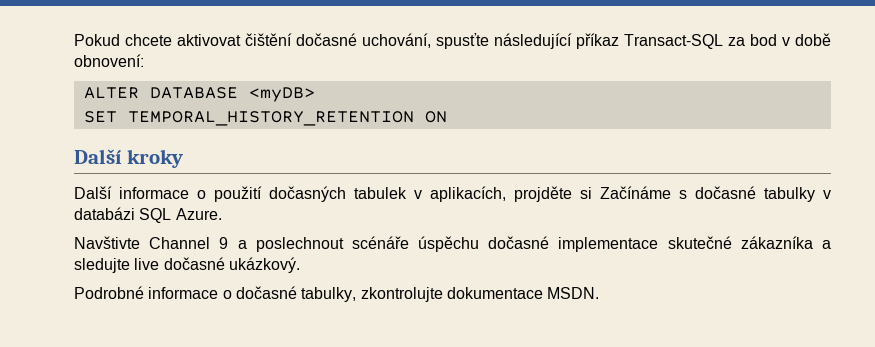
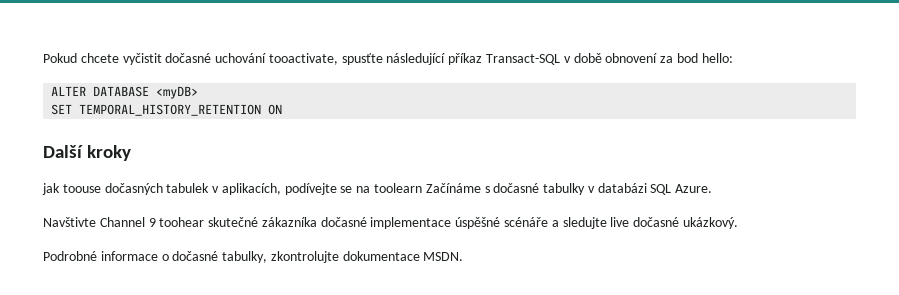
[177,33,831,49] [74,54,144,67] aktivovat čištění dočasné uchování, spusťte následující příkaz Transact-SQL za bod v době obnovení: -> [122,53,733,65] vyčistit dočasné uchování tooactivate, spusťte následující příkaz Transact-SQL v době obnovení za bod hello:
[74,186,592,202] Další informace o použití dočasných tabulek v aplikacích, projděte si -> [42,183,423,195] jak toouse dočasných tabulek v aplikacích, podívejte se na toolearn
[237,236,813,252] a poslechnout scénáře úspěchu dočasné implementace skutečné zákazníka -> [159,217,549,229] toohear skutečné zákazníka dočasné implementace úspěšné scénáře

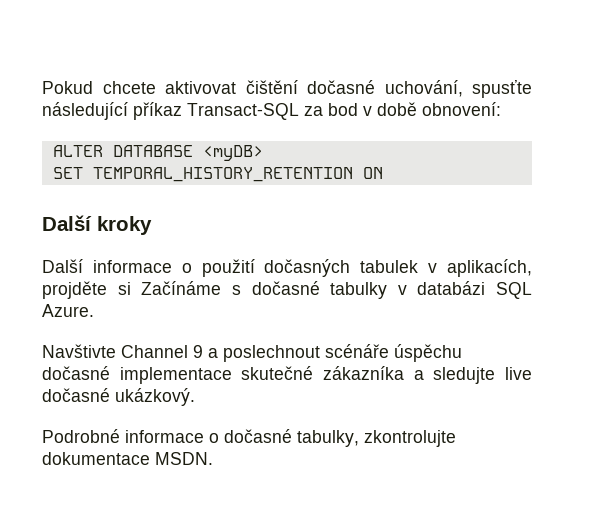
[122,53,733,65] vyčistit dočasné uchování tooactivate, spusťte následující příkaz Transact-SQL v době obnovení za bod hello: -> [165,80,532,98] [42,102,501,120] aktivovat čištění dočasné uchování, spusťte následující příkaz Transact-SQL za bod v době obnovení:
[42,183,423,195] jak toouse dočasných tabulek v aplikacích, podívejte se na toolearn -> [42,259,532,277] [42,281,131,299] Další informace o použití dočasných tabulek v aplikacích, projděte si
[159,217,549,229] toohear skutečné zákazníka dočasné implementace úspěšné scénáře -> [208,344,462,362] [42,366,405,384] a poslechnout scénáře úspěchu dočasné implementace skutečné zákazníka

